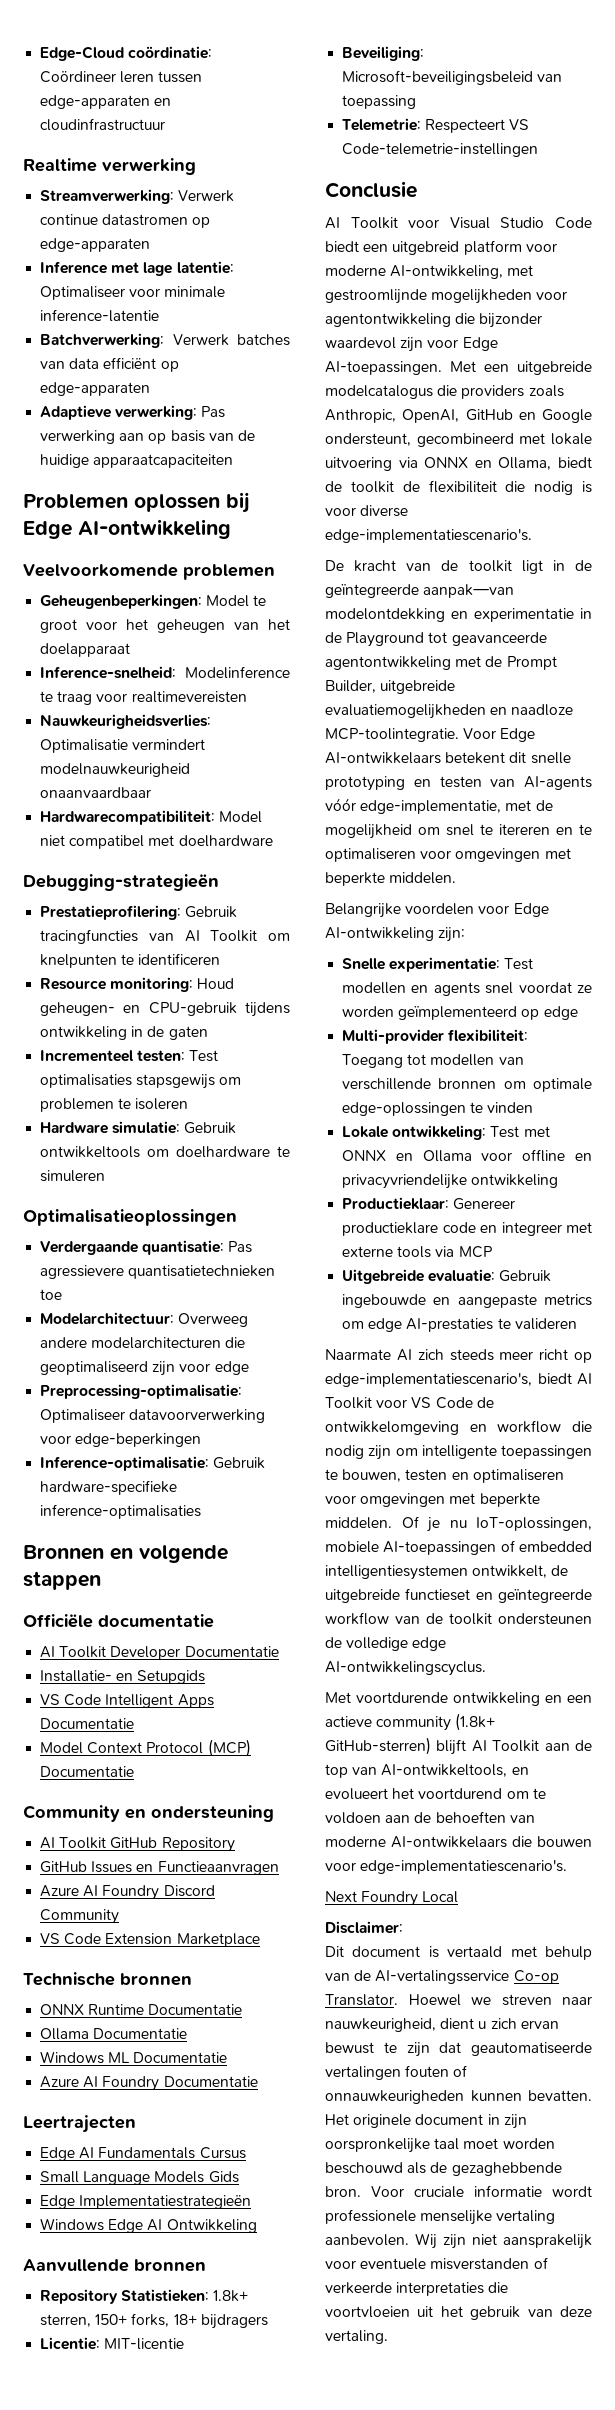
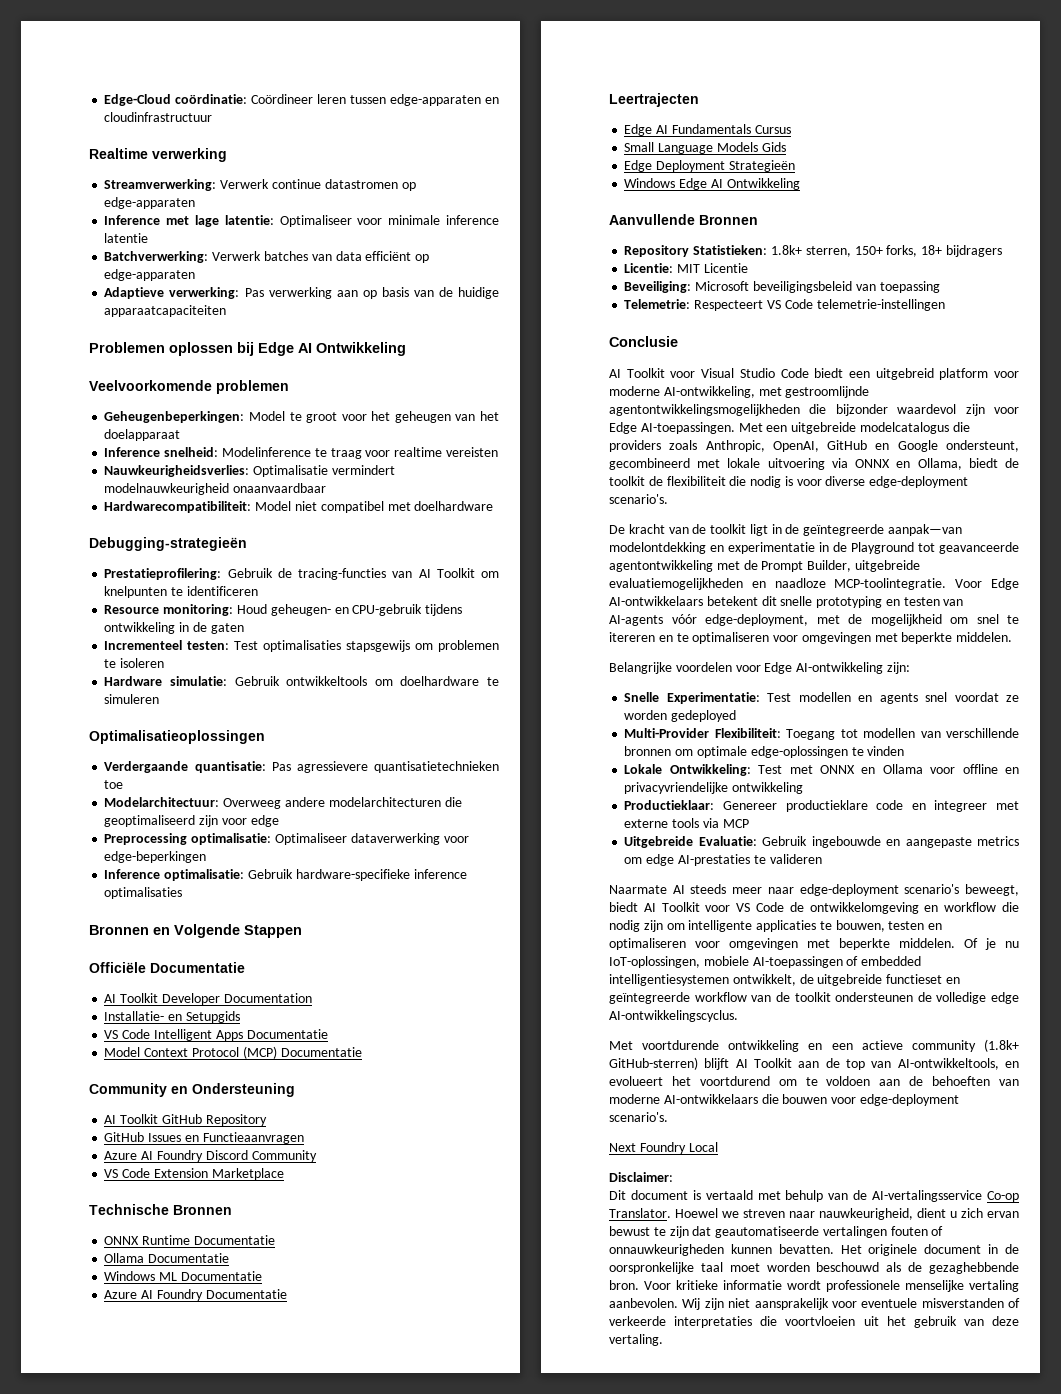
[40,309,160,322] inference-latentie -> [446,215,500,225] [104,233,149,243] inference latentie
[78,519,231,539] AI-ontwikkeling -> [298,342,406,356] AI Ontwikkeling
[40,666,177,679] Inference-snelheid: -> [104,447,219,457] Inference snelheid:
[131,691,247,703] realtimevereisten -> [394,447,498,457] realtime vereisten
[40,929,139,944] tracingfuncties -> [277,568,387,580] de tracing-functies
[40,1384,243,1399] [40,1409,266,1423] [40,1433,202,1447] [40,1456,266,1471] [40,1480,178,1495] [40,1504,202,1519] Preprocessing-optimalisatie: Optimaliseer datavoorverwerking voor edge-beperkingen // Inference-optimalisatie: Gebruik hardware-specifieke inference-optimalisaties -> [104,833,469,845] [104,851,207,863] [104,869,467,881] [104,887,183,899] Preprocessing optimalisatie: Optimaliseer dataverwerking voor edge-beperkingen // Inference optimalisatie: Gebruik hardware-specifieke inference optimalisaties
[139,1545,228,1563] [23,1571,101,1590] volgende stappen -> [174,924,302,938] Volgende Stappen
[98,1614,214,1628] documentatie -> [150,962,245,973] Documentatie
[184,1646,279,1657] Documentatie -> [223,993,312,1003] Documentation
[151,1805,274,1822] ondersteuning -> [192,1083,295,1097] Ondersteuning
[120,1973,192,1986] bronnen -> [173,1205,232,1215] Bronnen
[79,2195,252,2209] Implementatiestrategieën -> [656,160,795,172] Deployment Strategieën
[134,2259,206,2272] bronnen -> [699,215,758,225] Bronnen
[104,2338,185,2350] MIT-licentie -> [677,263,748,273] MIT Licentie
[342,70,534,85] Microsoft-beveiligingsbeleid -> [695,281,852,293] Microsoft beveiligingsbeleid
[342,143,539,157] Code-telemetrie-instellingen -> [784,299,945,311] Code telemetrie-instellingen
[431,289,568,304] [325,313,451,327] mogelijkheden voor agentontwikkeling -> [609,404,800,416] agentontwikkelingsmogelijkheden
[325,529,532,543] edge-implementatiescenario's. -> [869,476,969,488] [609,494,668,504] edge-deployment scenario's.
[360,800,502,814] edge-implementatie, -> [705,614,808,626] edge-deployment,
[389,957,501,972] experimentatie: -> [666,692,760,704] Experimentatie:
[398,1006,578,1020] [342,1029,529,1044] geïmplementeerd op edge // Multi-provider flexibiliteit: -> [671,710,737,722] [624,728,781,738] gedeployed // Multi-Provider Flexibiliteit:
[392,1125,487,1140] ontwikkeling: -> [669,764,751,776] Ontwikkeling:
[428,1269,496,1282] evaluatie: -> [698,836,757,846] Evaluatie:
[417,1349,444,1360] zich -> (685, 889) none
[539,1349,592,1363] [325,1373,532,1387] richt op edge-implementatiescenario's, -> [767,884,1019,896] naar edge-deployment scenario's beweegt,
[501,1445,592,1459] toepassingen -> [756,920,817,932] applicaties
[360,1860,568,1874] edge-implementatiescenario's. -> [859,1094,959,1106] [609,1112,668,1122] edge-deployment scenario's.
[503,2114,527,2129] zijn -> [1004,1244,1019,1254] de
[414,2186,464,2198] cruciale -> [676,1280,718,1290] kritieke

